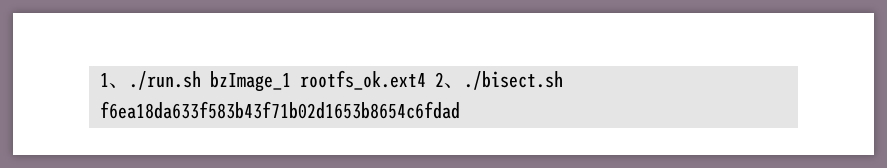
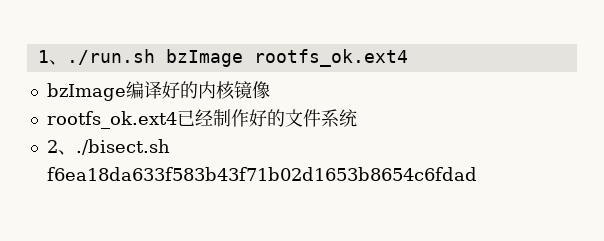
[210,70,427,92] bzImage_1 rootfs_ok.ext4 -> [165,49,408,67] [46,81,270,101] [46,109,357,129] bzImage rootfs_ok.ext4 // bzImage编译好的内核镜像 // rootfs_ok.ext4已经制作好的文件系统 //

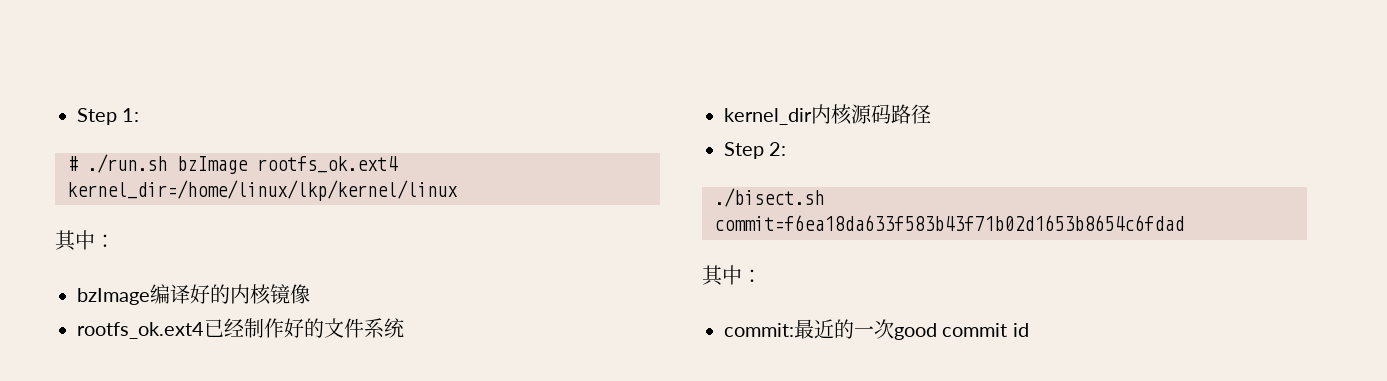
[37,50,67,65] 1、 -> [77,108,140,125] [67,156,78,171] Step 1: // #
(408, 58) none -> [67,180,458,201] [55,230,115,251] kernel_dir=/home/linux/lkp/kernel/linux // 其中：
[46,139,170,155] [46,167,477,181] 2、./bisect.sh f6ea18da633f583b43f71b02d1653b8654c6fdad -> [724,104,931,125] [724,142,787,159] [714,188,824,207] [714,215,1184,231] [702,265,762,286] [724,319,1029,340] kernel_dir内核源码路径 // Step 2: // ./bisect.sh commit=f6ea18da633f583b43f71b02d1653b8654c6fdad // 其中： // commit:最近的一次good commit id

